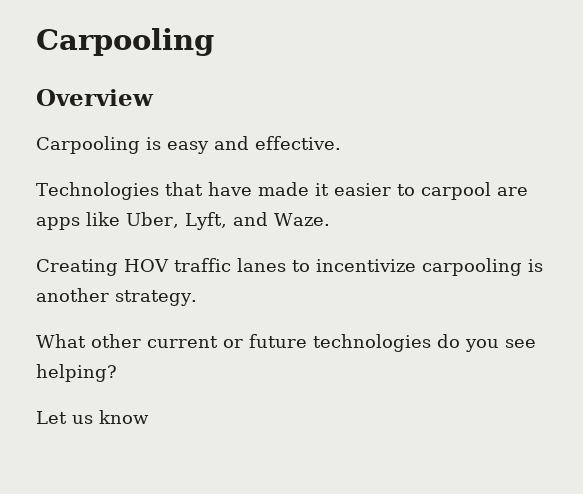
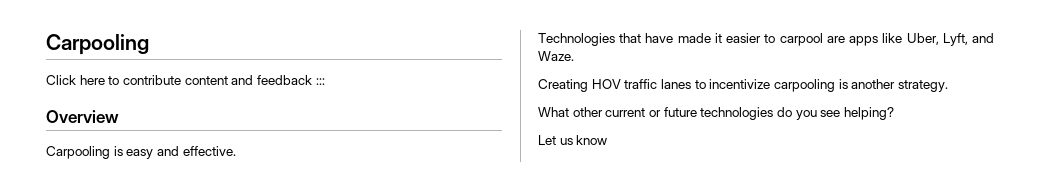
[36,28,214,56] Carpooling -> [46,34,149,55] [46,75,325,85] Carpooling // Click here to contribute content and feedback :::

